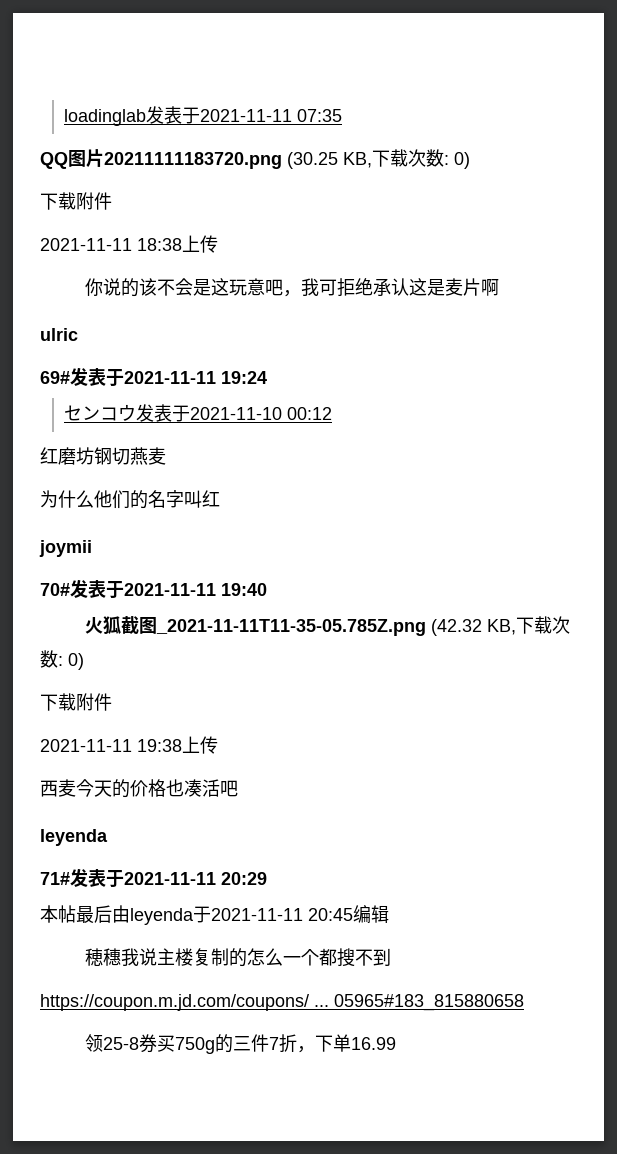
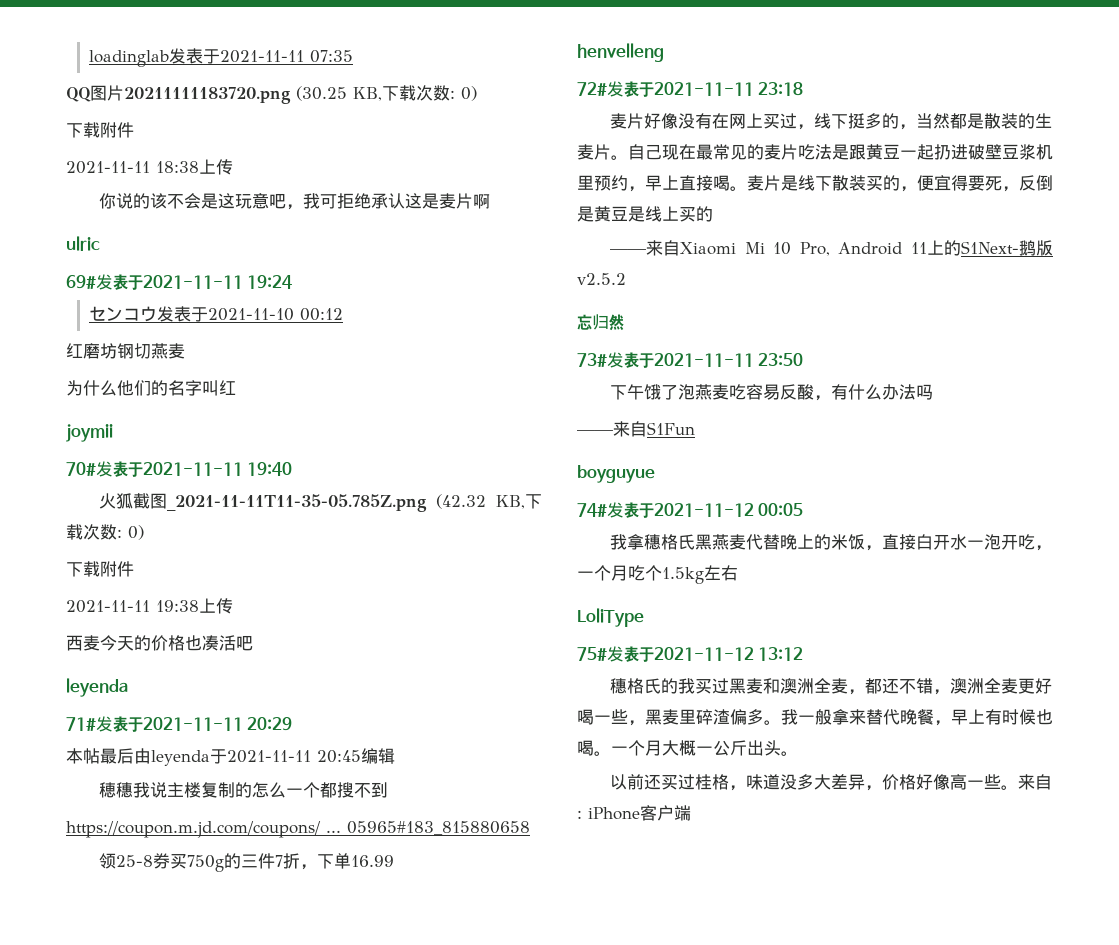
(396, 1043) none -> [577,43,664,62] [577,81,804,97] [610,113,1053,130] [577,144,1053,160] [577,175,1053,192] [577,206,713,222] [610,240,1053,256] [577,273,626,285] [577,314,624,331] [577,352,804,368] [610,384,934,401] [577,421,695,437] [577,465,655,483] [577,502,804,518] [610,534,1053,551] [577,565,738,584] [577,608,644,627] [577,646,804,662] [610,678,1053,695] [577,709,1053,726] [577,740,798,756] [610,774,1053,791] [577,805,691,821] // henvelleng // 72#发表于2021-11-11 23:18 // 麦片好像没有在网上买过，线下挺多的，当然都是散装的生麦片。自己现在最常见的麦片吃法是跟黄豆一起扔进破壁豆浆机里预约，早上直接喝。麦片是线下散装买的，便宜得要死，反倒是黄豆是线上买的 // ——来自Xiaomi Mi 10 Pro, Android 11上的S1Next-鹅版v2.5.2 // 忘归然 // 73#发表于2021-11-11 23:50 // 下午饿了泡燕麦吃容易反酸，有什么办法吗 // ——来自S1Fun // boyguyue // 74#发表于2021-11-12 00:05 // 我拿穗格氏黑燕麦代替晚上的米饭，直接白开水一泡开吃，一个月吃个1.5kg左右 // LoliType // 75#发表于2021-11-12 13:12 // 穗格氏的我买过黑麦和澳洲全麦，都还不错，澳洲全麦更好喝一些，黑麦里碎渣偏多。我一般拿来替代晚餐，早上有时候也喝。一个月大概一公斤出头。 // 以前还买过桂格，味道没多大差异，价格好像高一些。来自: iPhone客户端

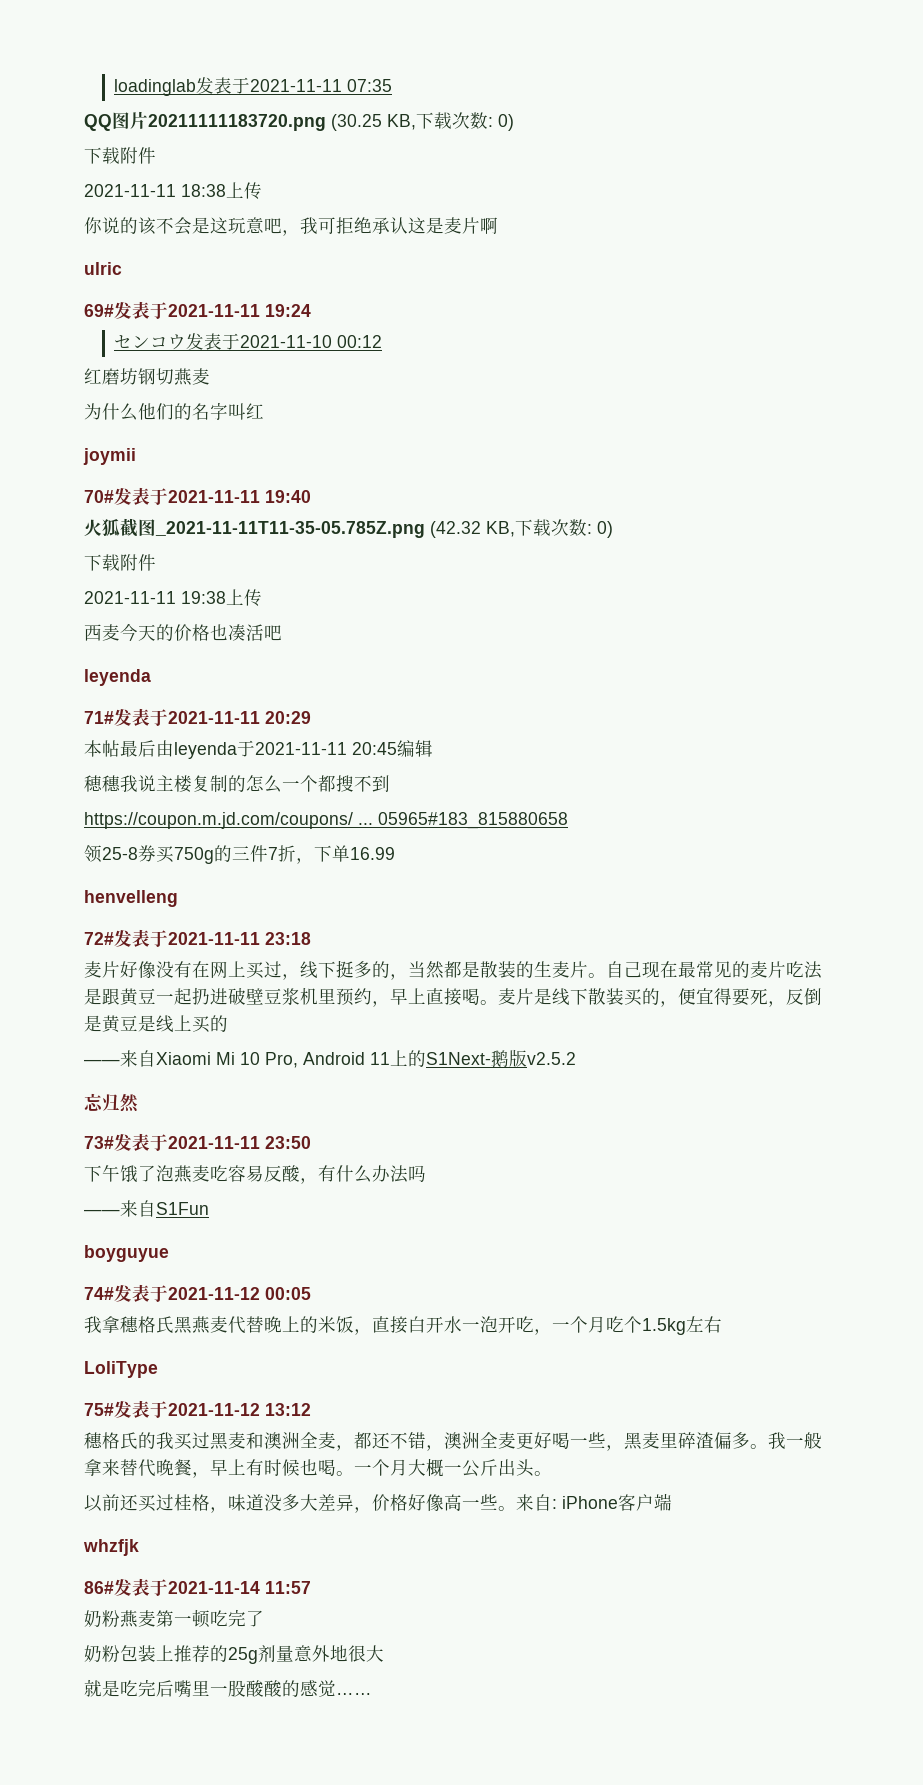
(691, 813) none -> [83,1539,139,1556] [84,1578,311,1596] [84,1609,264,1628] [84,1645,384,1664] [84,1679,372,1697] // whzfjk // 86#发表于2021-11-14 11:57 // 奶粉燕麦第一顿吃完了 // 奶粉包装上推荐的25g剂量意外地很大 // 就是吃完后嘴里一股酸酸的感觉……

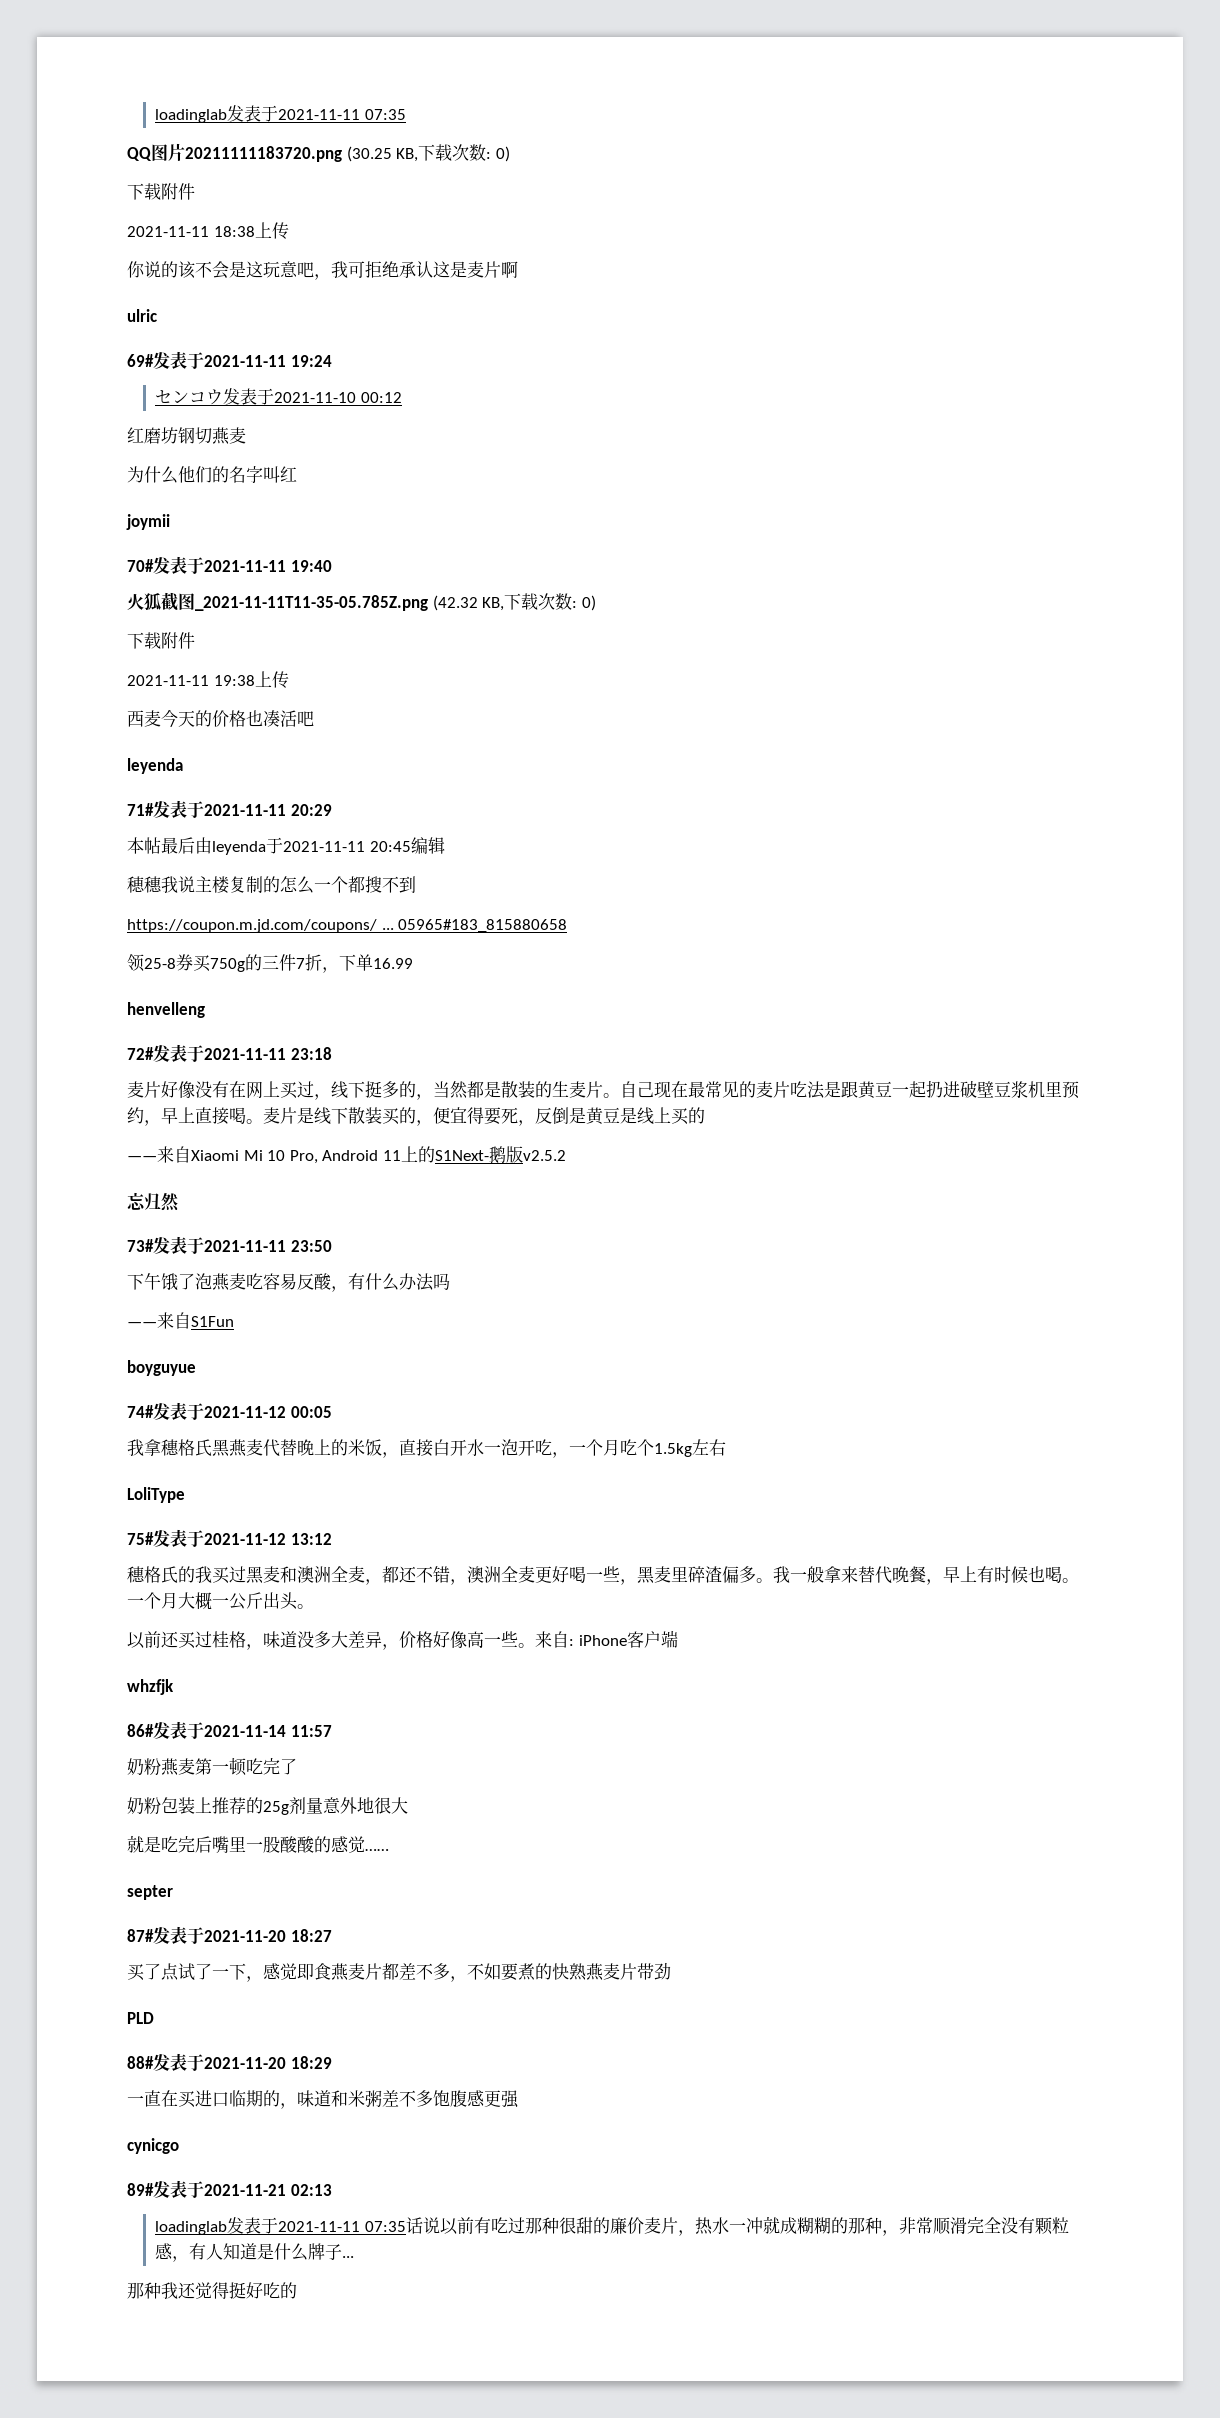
(372, 1694) none -> [127,1885,173,1900] [127,1926,332,1944] [127,1962,671,1982] [127,2012,154,2024] [127,2053,332,2071] [127,2090,519,2109] [127,2138,179,2154] [127,2180,332,2198] [155,2216,1069,2236] [155,2243,355,2262] [127,2282,297,2299] // septer // 87#发表于2021-11-20 18:27 // 买了点试了一下，感觉即食燕麦片都差不多，不如要煮的快熟燕麦片带劲 // PLD // 88#发表于2021-11-20 18:29 // 一直在买进口临期的，味道和米粥差不多饱腹感更强 // cynicgo // 89#发表于2021-11-21 02:13 // loadinglab发表于2021-11-11 07:35话说以前有吃过那种很甜的廉价麦片，热水一冲就成糊糊的那种，非常顺滑完全没有颗粒感，有人知道是什么牌子... // 那种我还觉得挺好吃的

